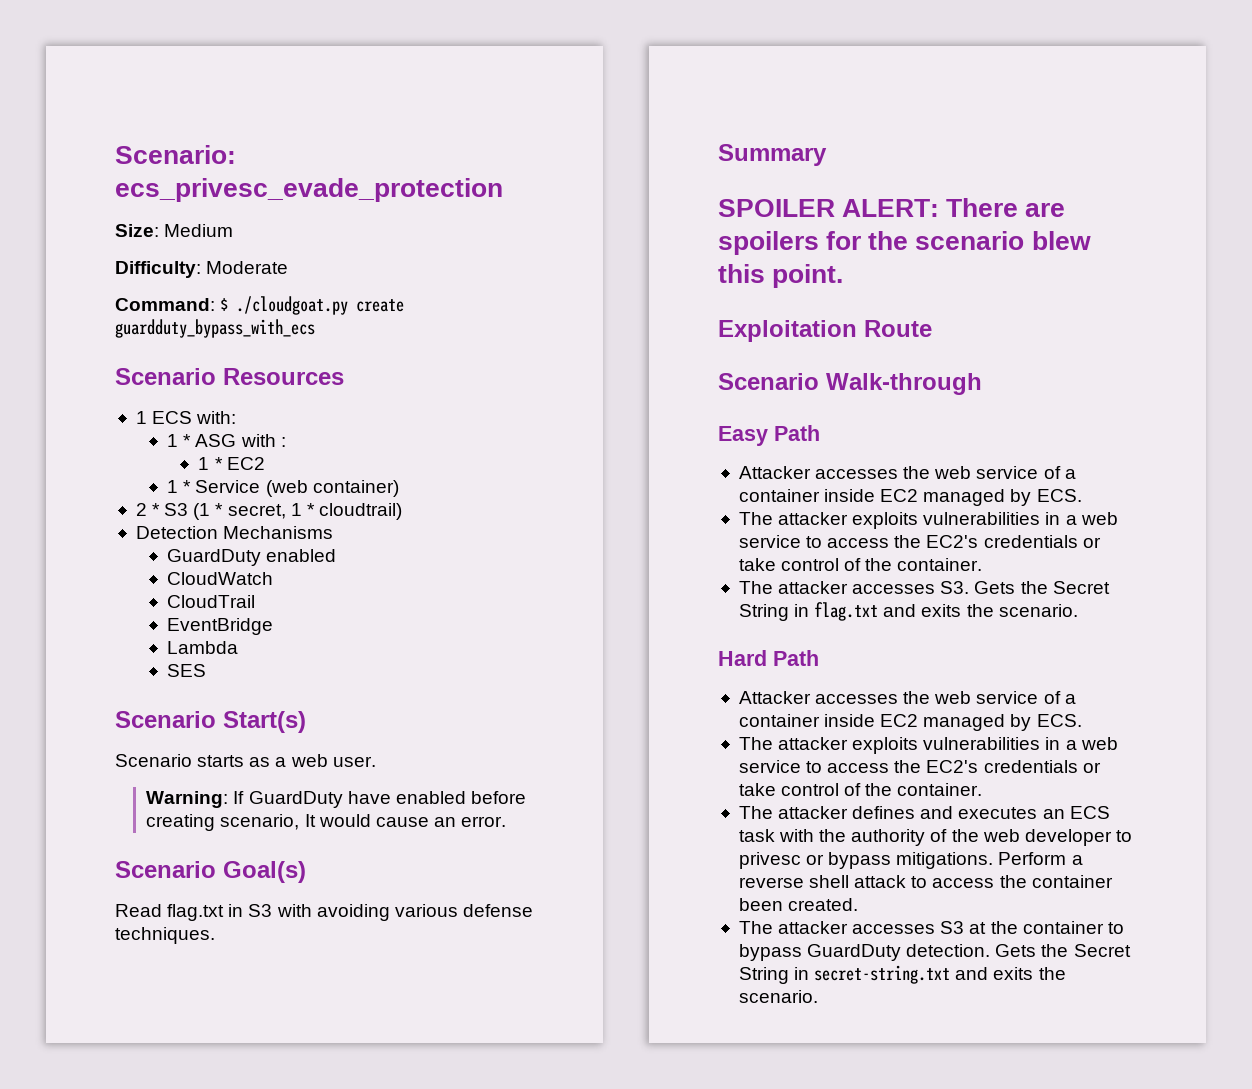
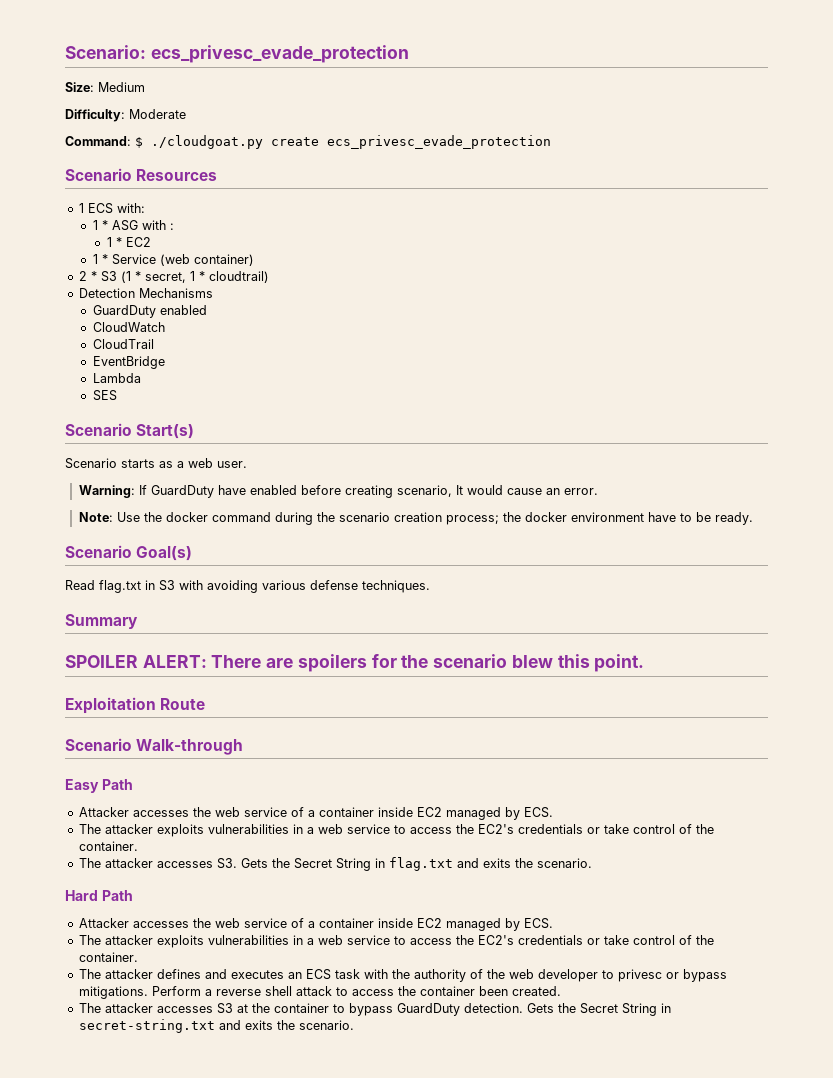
[115,319,315,338] guardduty_bypass_with_ecs -> [327,135,551,149] ecs_privesc_evade_protection
(507, 821) none -> [78,512,753,525] // Note: Use the docker command during the scenario creation process; the docker environment have to be ready.

